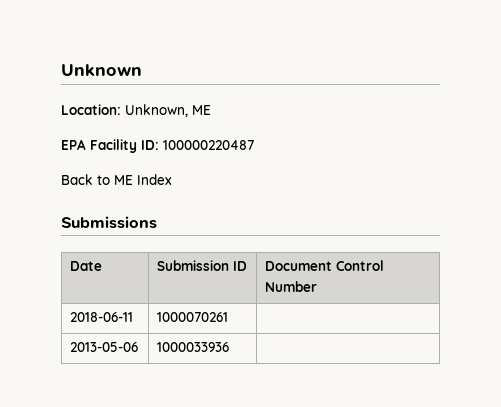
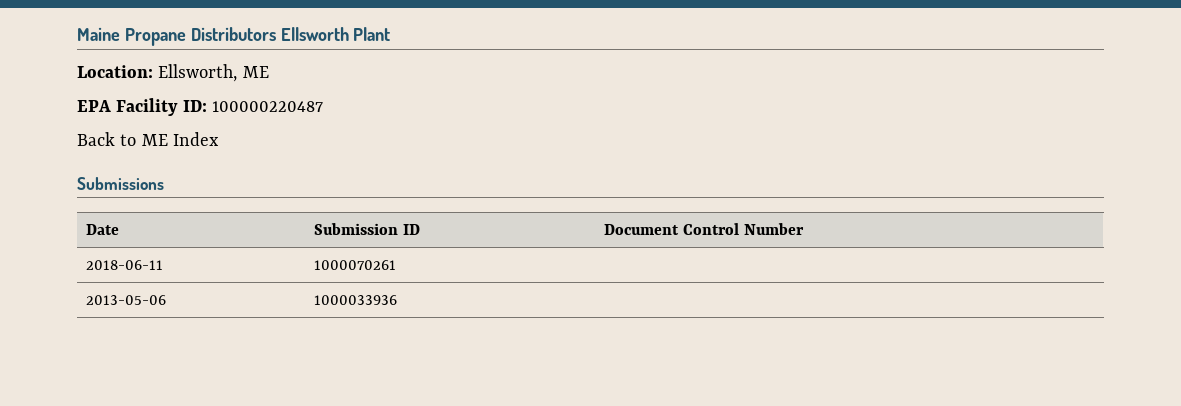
[61,64,142,77] Unknown -> [77,27,391,46] Maine Propane Distributors Ellsworth Plant
[125,104,188,117] Unknown, -> [158,64,238,82] Ellsworth,

